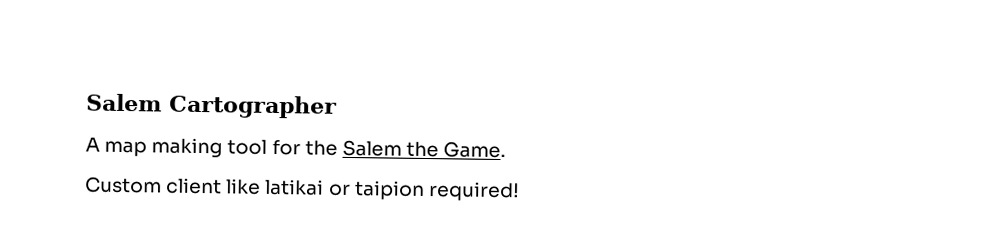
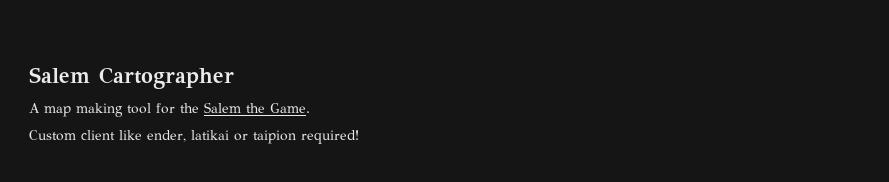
(262, 186) none -> [147,130,186,142] ender,

